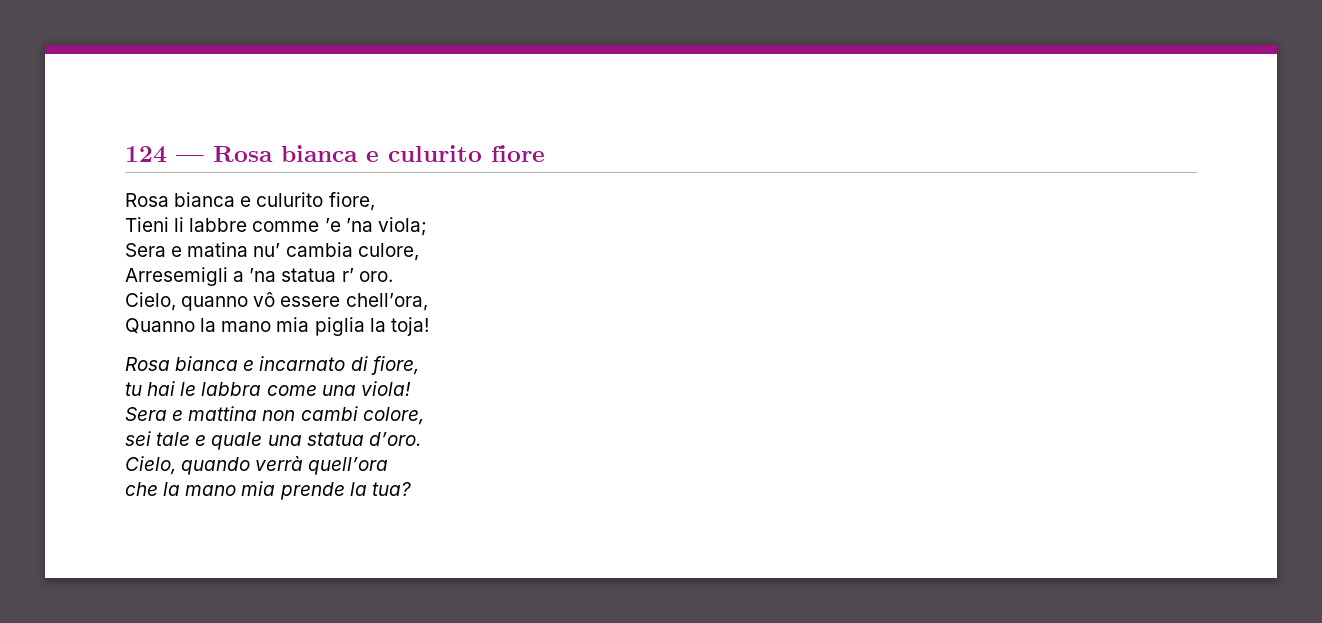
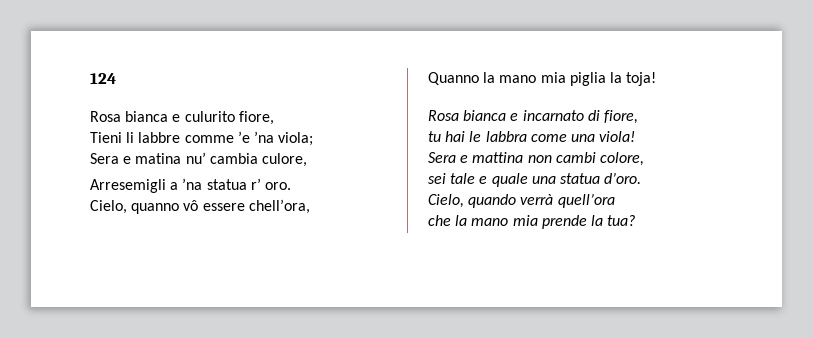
[176,145,545,162] — Rosa bianca e culurito fiore -> (116, 78) none

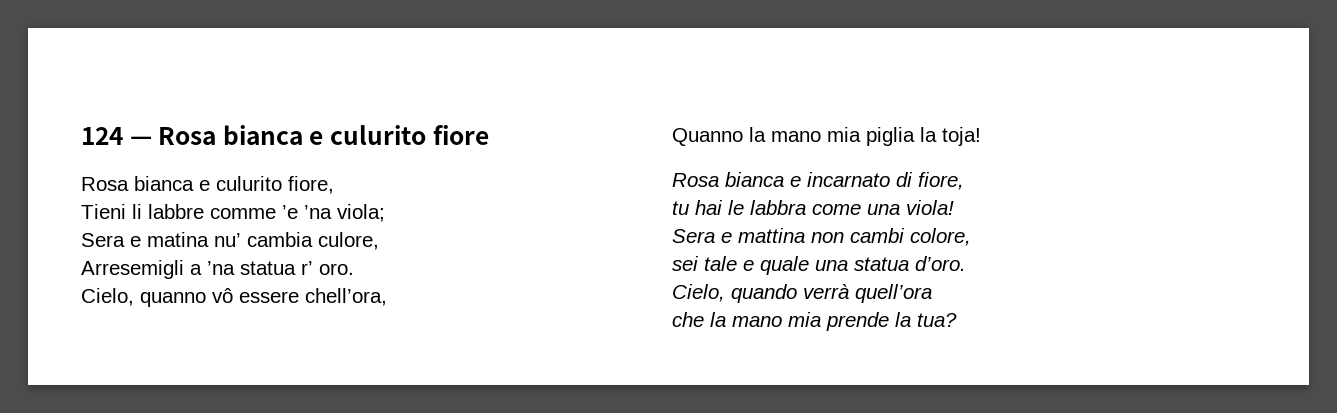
(116, 78) none -> [129,125,489,145] — Rosa bianca e culurito fiore

